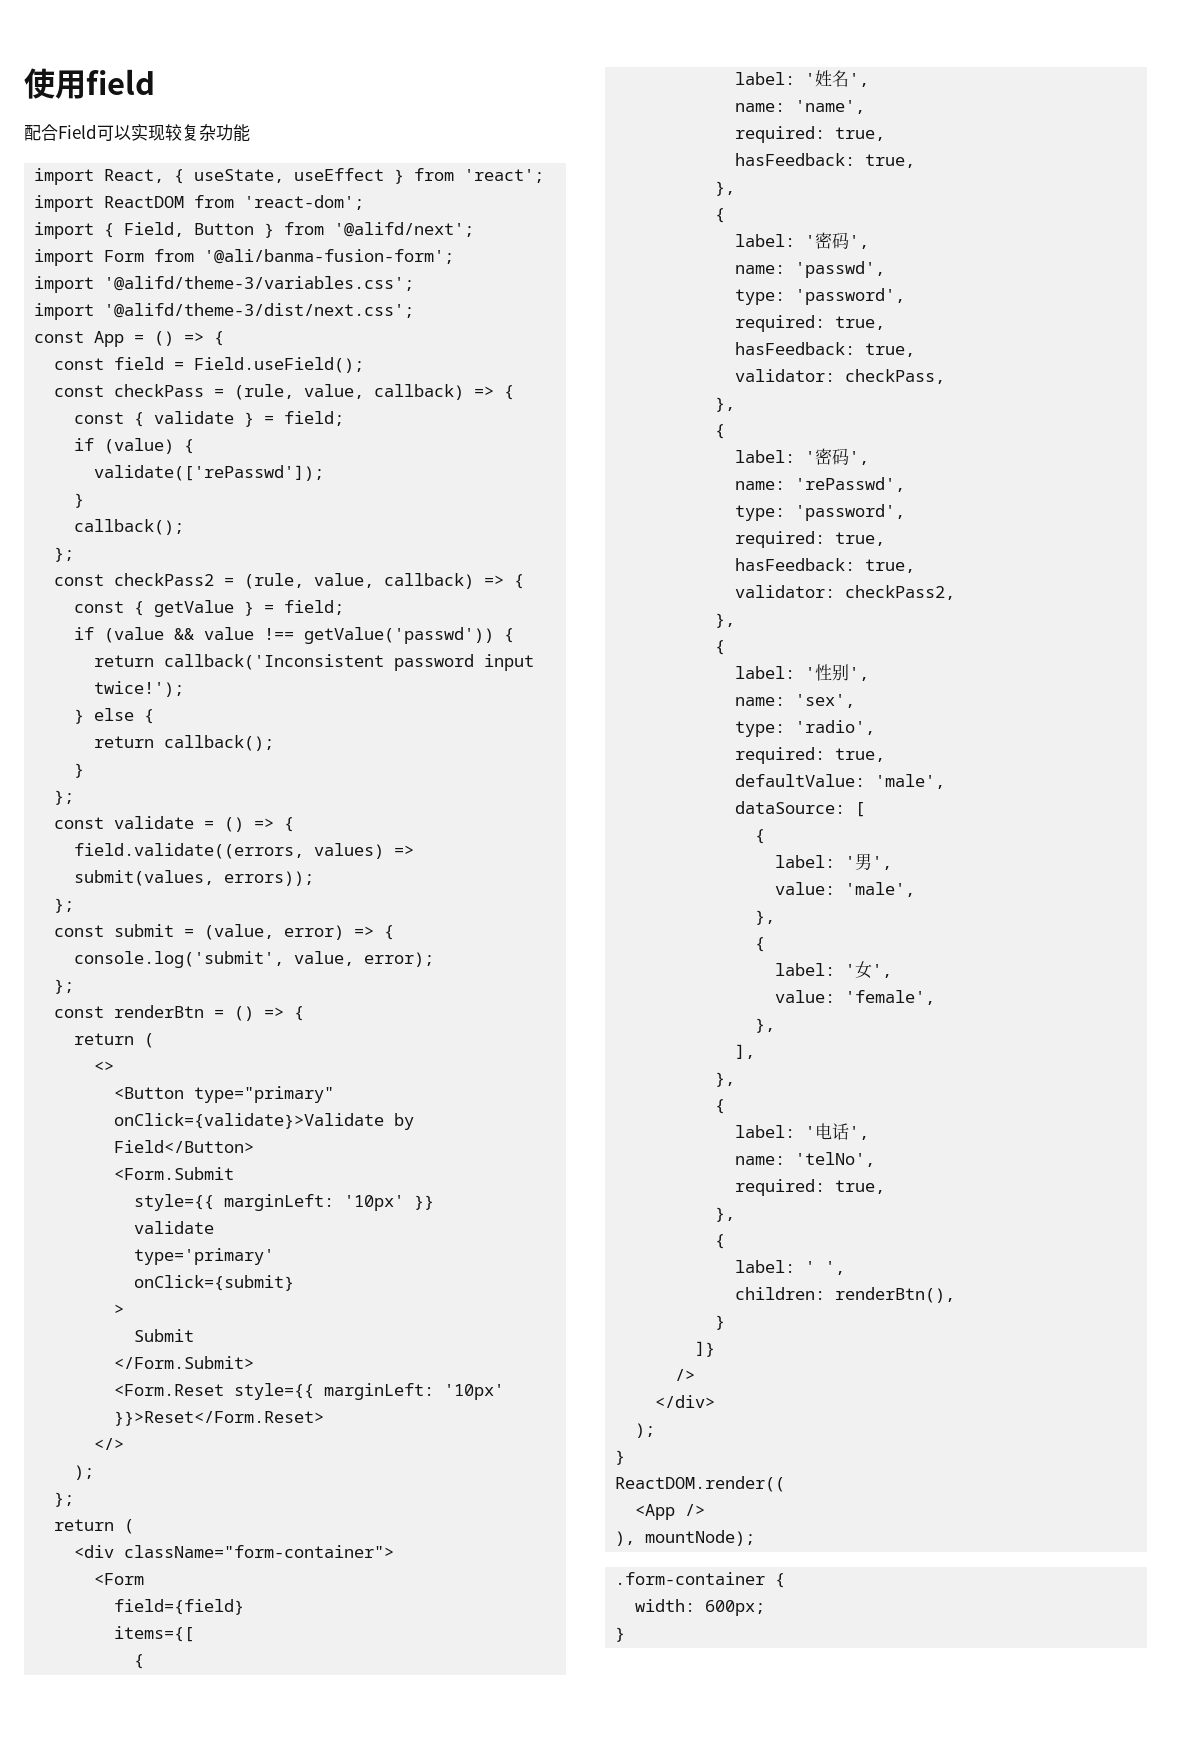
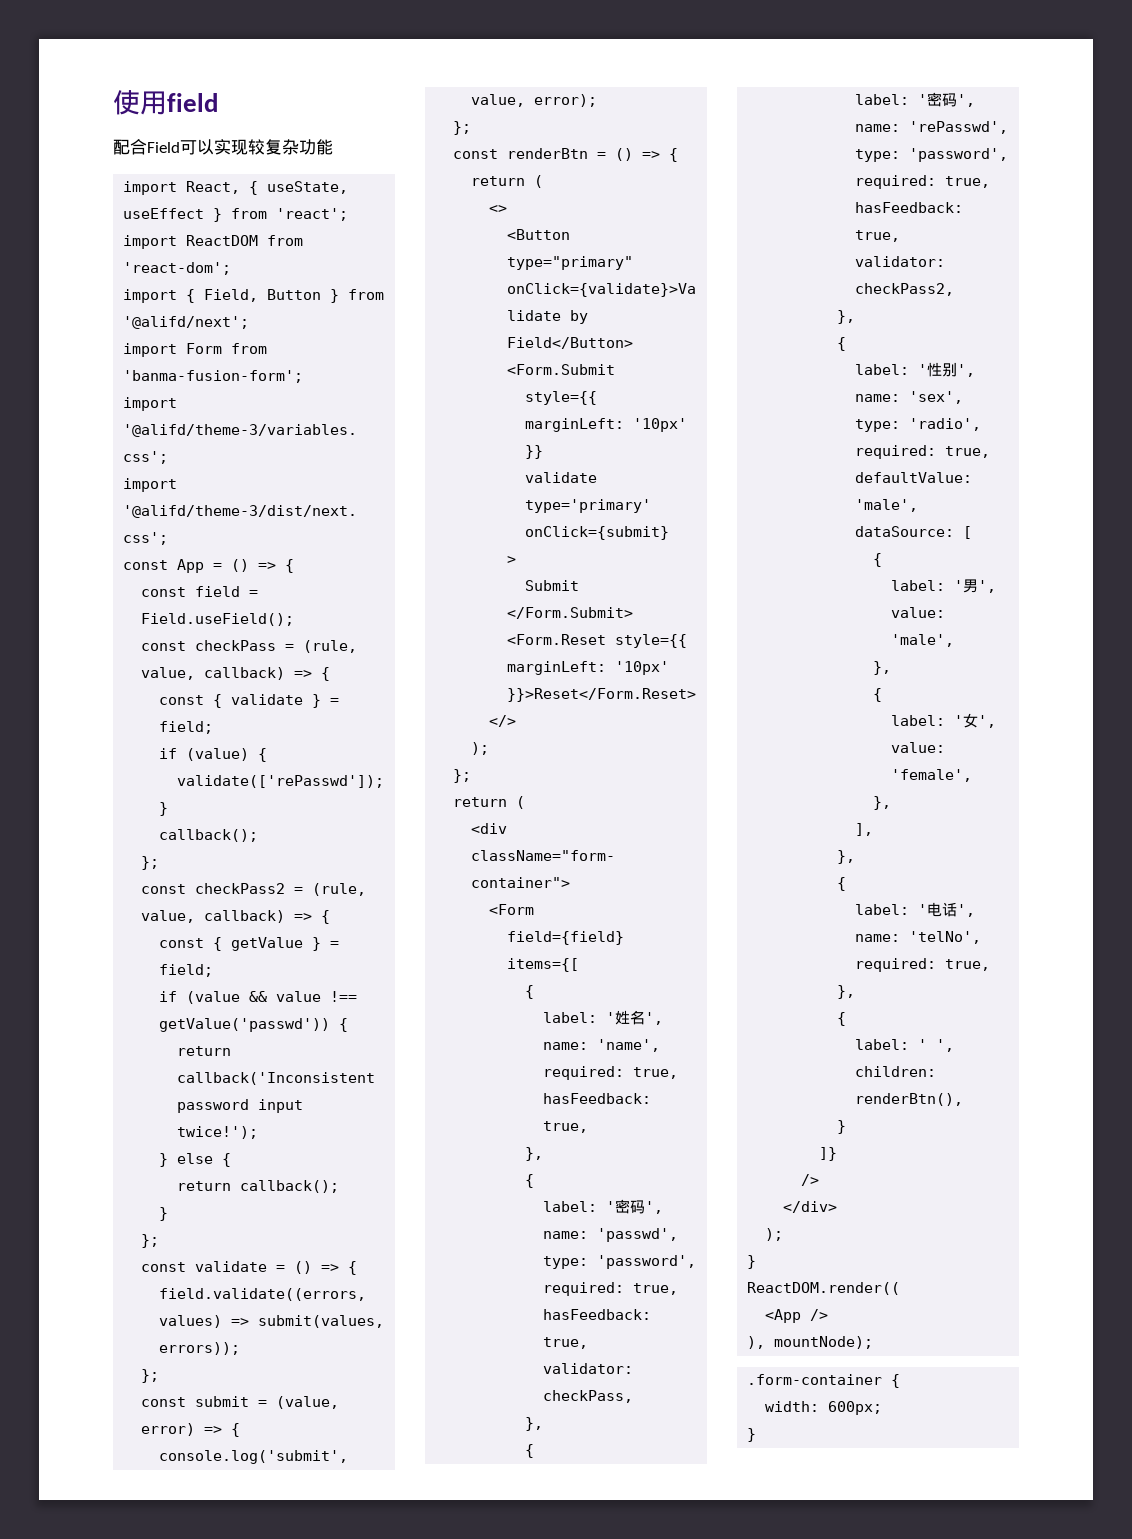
[204,249,455,264] '@ali/banma-fusion-form'; -> [123,370,304,383] 'banma-fusion-form';

